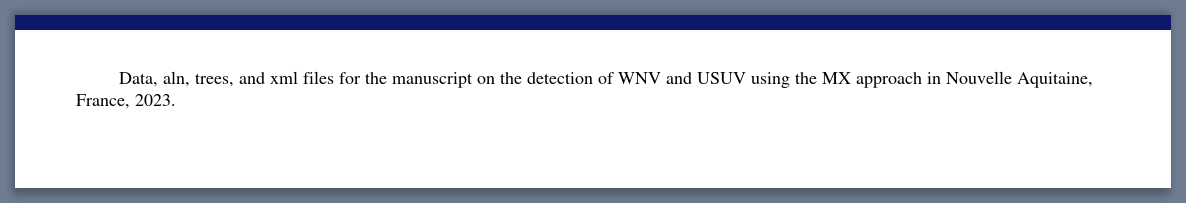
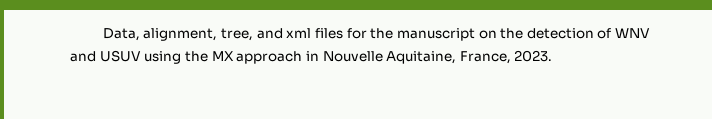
[163,71,235,87] aln, trees, -> [143,28,254,41] alignment, tree,

